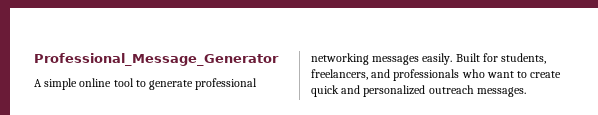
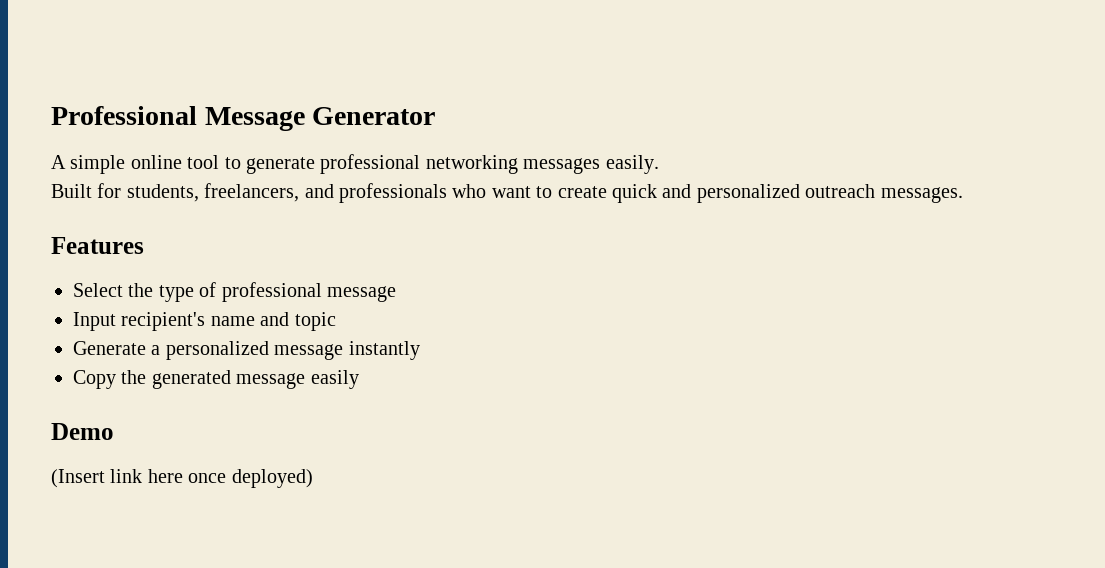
[34,53,279,66] Professional_Message_Generator -> [51,106,436,131] Professional Message Generator
(453, 59) none -> (659, 164) //
(526, 92) none -> [51,237,144,254] [73,282,396,302] [73,312,336,331] [73,341,420,360] [73,370,359,389] [51,423,114,440] [51,469,313,488] // Features // Select the type of professional message // Input recipient's name and topic // Generate a personalized message instantly // Copy the generated message easily // Demo // (Insert link here once deployed)

